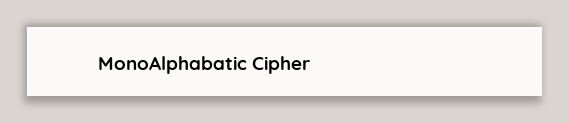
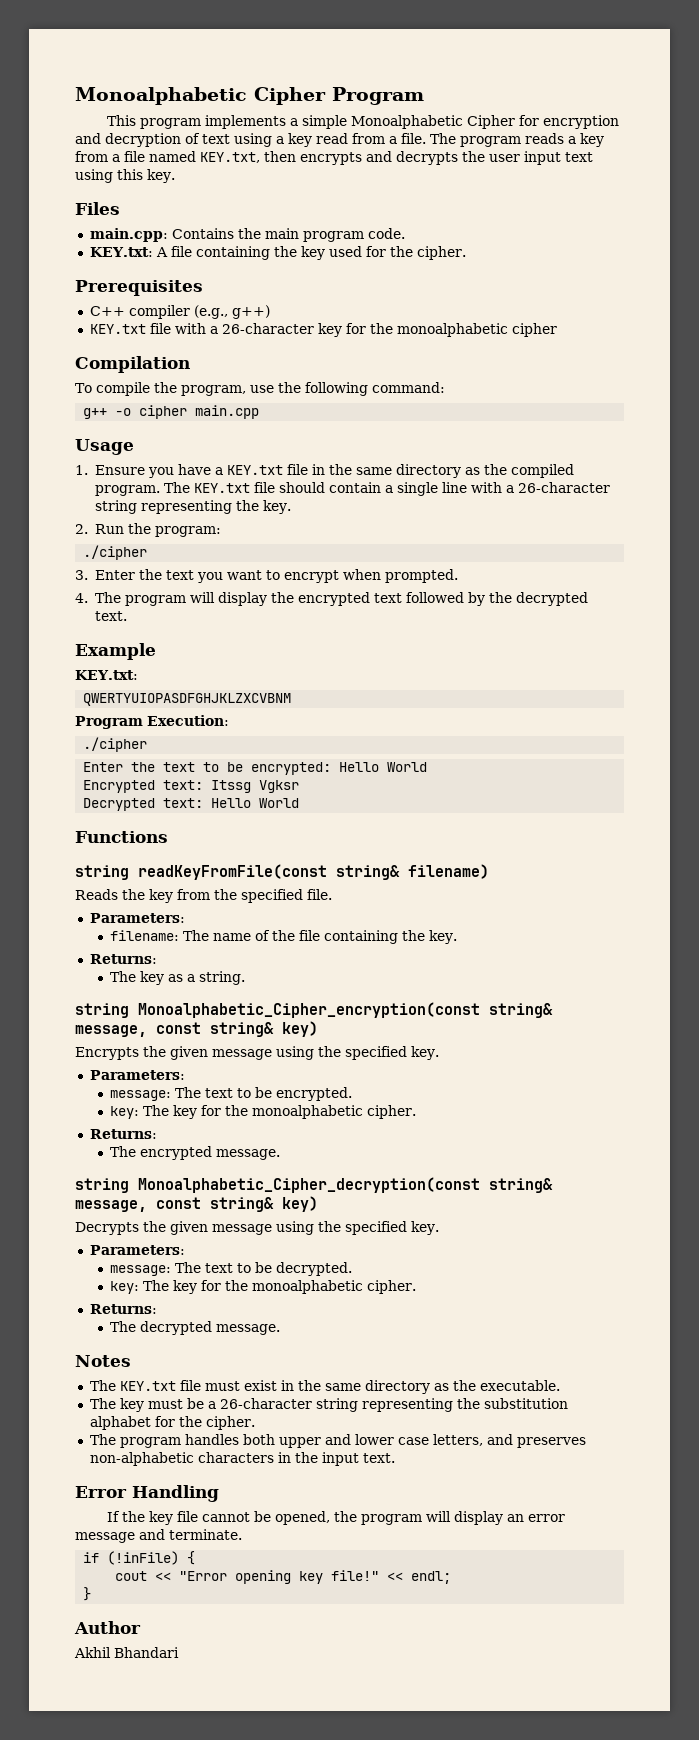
[98,56,311,74] MonoAlphabatic Cipher -> [75,87,424,105] [107,115,620,129] [75,133,604,147] [75,151,593,165] [75,169,175,183] [75,202,120,215] [89,228,405,242] [89,246,466,260] [75,280,203,296] [89,305,270,319] [89,323,557,337] [75,356,190,373] [75,382,445,396] [83,405,260,419] [75,439,134,455] [75,464,575,478] [95,482,611,496] [95,500,292,514] [75,523,222,537] [83,545,148,560] [75,569,459,583] [75,592,589,606] [95,611,128,621] [75,643,156,660] [75,670,138,680] [83,693,292,706] [75,715,229,729] [83,737,148,752] [83,762,428,775] [83,780,300,793] [83,798,300,811] [75,831,168,843] [75,864,489,880] [75,889,332,903] [89,913,185,923] [109,930,457,944] [89,954,157,964] [109,971,245,985] [75,1002,553,1018] [75,1021,318,1037] [75,1046,439,1060] [89,1070,185,1080] [109,1087,352,1101] [109,1105,416,1119] [89,1129,157,1139] [109,1146,280,1160] [75,1177,553,1193] [75,1196,318,1212] [75,1221,439,1235] [89,1245,185,1255] [109,1262,352,1276] [109,1280,416,1294] [89,1304,157,1314] [109,1321,280,1335] [75,1355,131,1367] [89,1380,560,1394] [89,1398,568,1412] [89,1416,255,1430] [89,1434,586,1448] [89,1452,395,1466] [75,1485,219,1502] [107,1511,566,1525] [75,1529,242,1543] [83,1551,196,1565] [115,1570,452,1584] [83,1587,92,1601] [74,1621,141,1634] [74,1647,179,1658] Monoalphabetic Cipher Program // This program implements a simple Monoalphabetic Cipher for encryption and decryption of text using a key read from a file. The program reads a key from a file named KEY.txt, then encrypts and decrypts the user input text using this key. // Files // main.cpp: Contains the main program code. // KEY.txt: A file containing the key used for the cipher. // Prerequisites // C++ compiler (e.g., g++) // KEY.txt file with a 26-character key for the monoalphabetic cipher // Compilation // To compile the program, use the following command: // g++ -o cipher main.cpp // Usage // 1. Ensure you have a KEY.txt file in the same directory as the compiled program. The KEY.txt file should contain a single line with a 26-character string representing the key. // 2. Run the program: // ./cipher // 3. Enter the text you want to encrypt when prompted. // 4. The program will display the encrypted text followed by the decrypted text. // Example // KEY.txt: // QWERTYUIOPASDFGHJKLZXCVBNM // Program Execution: // ./cipher // Enter the text to be encrypted: Hello World // Encrypted text: Itssg Vgksr // Decrypted text: Hello World // Functions // string readKeyFromFile(const string& filename) // Reads the key from the specified file. // Parameters: // filename: The name of the file containing the key. // Returns: // The key as a string. // string Monoalphabetic_Cipher_encryption(const string& message, const string& key) // Encrypts the given message using the specified key. // Parameters: // message: The text to be encrypted. // key: The key for the monoalphabetic cipher. // Returns: // The encrypted message. // string Monoalphabetic_Cipher_decryption(const string& message, const string& key) // Decrypts the given message using the specified key. // Parameters: // message: The text to be decrypted. // key: The key for the monoalphabetic cipher. // Returns: // The decrypted message. // Notes // The KEY.txt file must exist in the same directory as the executable. // The key must be a 26-character string representing the substitution alphabet for the cipher. // The program handles both upper and lower case letters, and preserves non-alphabetic characters in the input text. // Error Handling // If the key file cannot be opened, the program will display an error message and terminate. // if (!inFile) { // cout << "Error opening key file!" << endl; // } // Author // Akhil Bhandari

